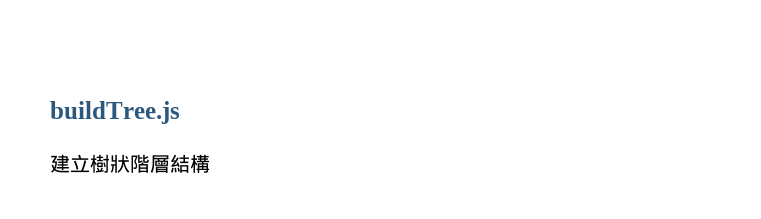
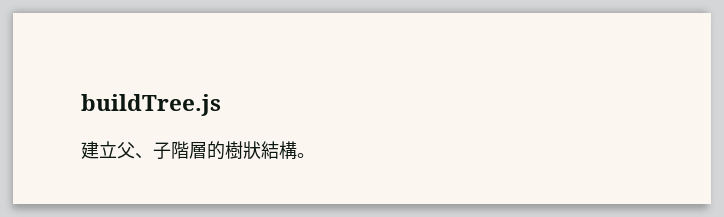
[90,154,210,173] 樹狀階層結構 -> [117,141,315,160] 父、子階層的樹狀結構。

